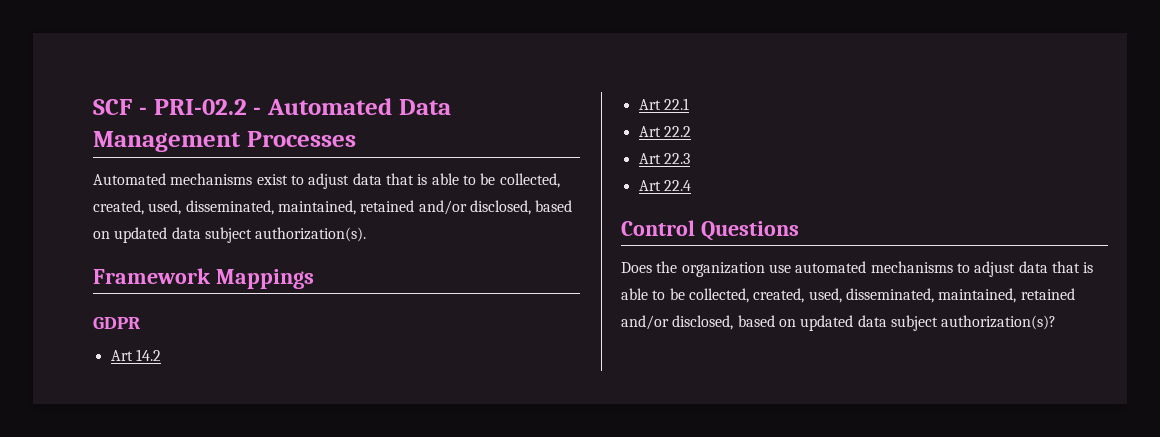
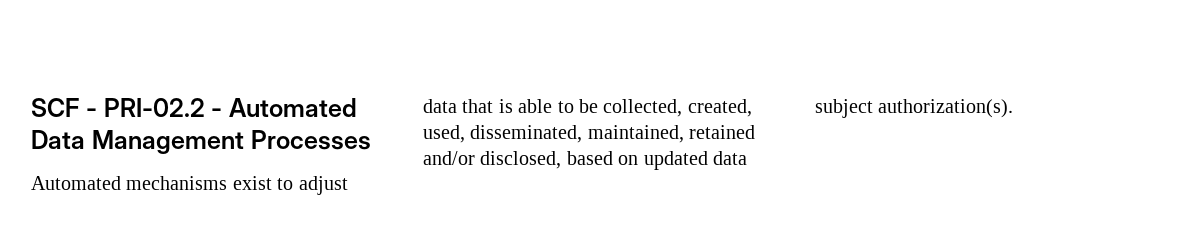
[93,268,314,289] [93,317,140,329] [110,349,161,361] [638,98,689,110] [638,126,691,137] [638,153,690,164] [638,180,691,191] [621,220,799,241] [621,261,1094,277] [621,288,1075,303] [621,315,1057,331] // Framework Mappings // GDPR // Art 14.2 // Art 22.1 // Art 22.2 // Art 22.3 // Art 22.4 // Control Questions // Does the organization use automated mechanisms to adjust data that is able to be collected, created, used, disseminated, maintained, retained and/or disclosed, based on updated data subject authorization(s)? -> (1014, 108) none

